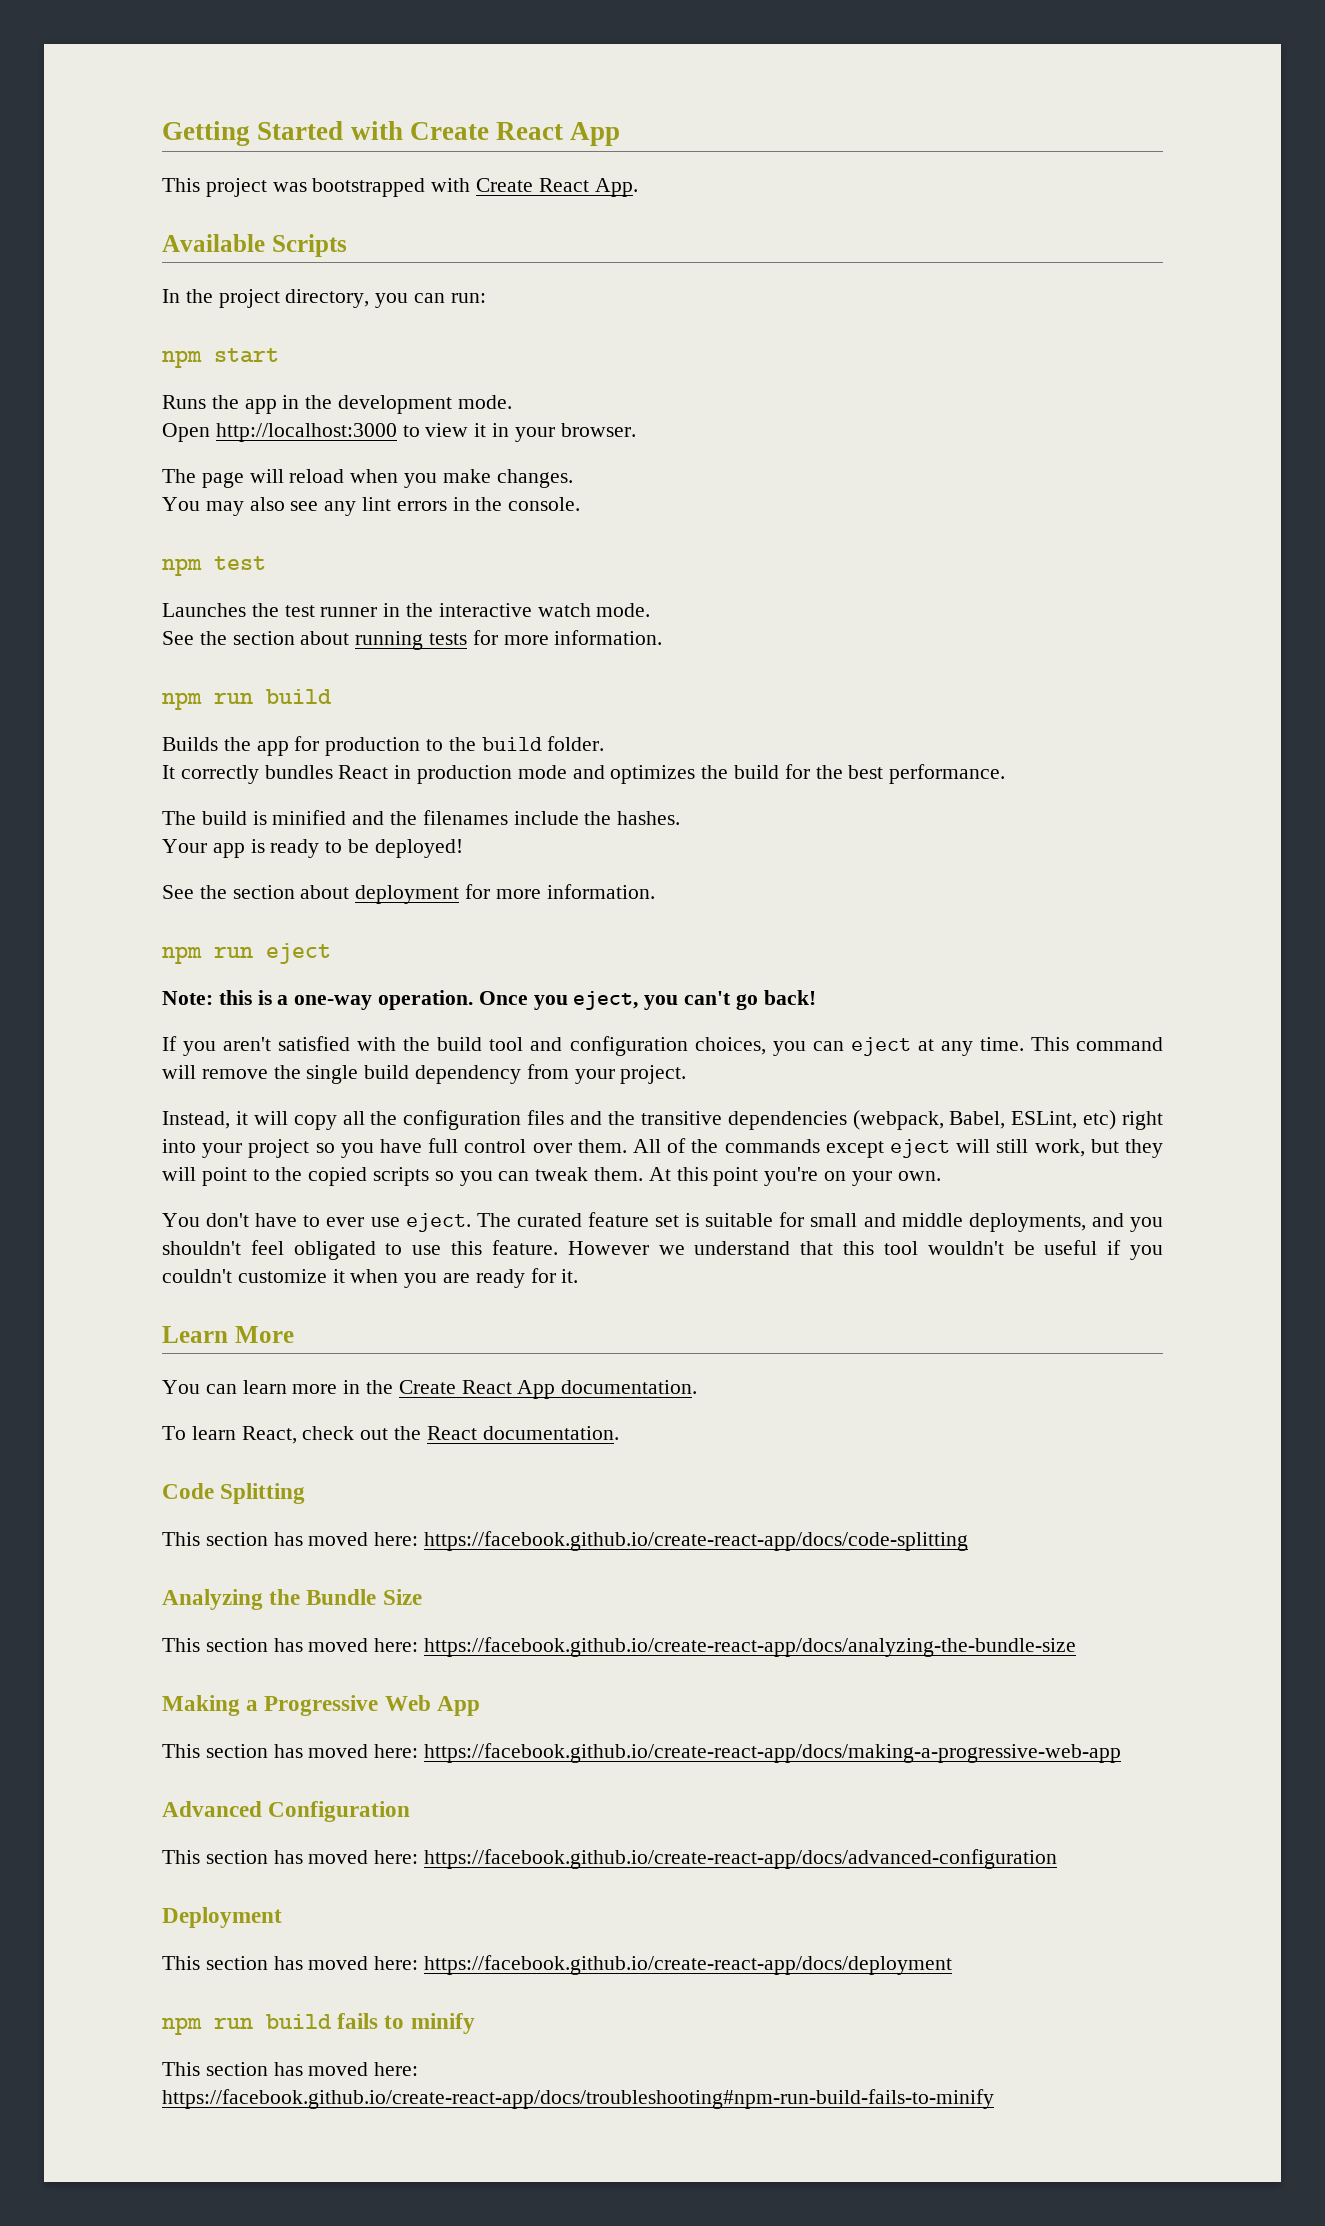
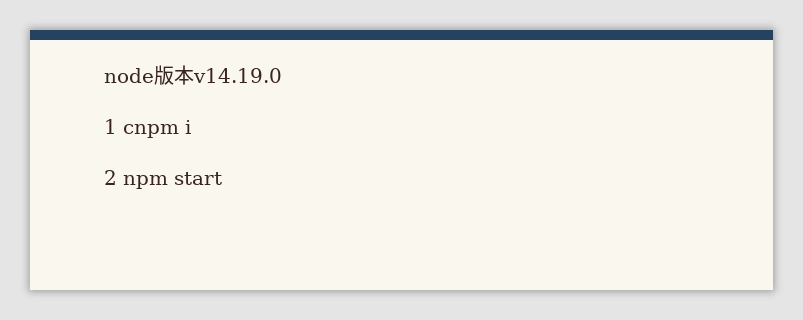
[162,121,621,146] [162,178,638,197] [162,234,347,257] [162,289,486,308] [162,348,279,368] [162,395,512,414] [162,423,636,442] [162,469,573,488] [162,497,581,516] [162,556,266,576] [162,603,651,617] [162,630,663,650] [162,689,332,710] [162,736,605,756] [162,764,1006,784] [162,810,681,825] [162,839,463,858] [162,884,655,904] [162,943,331,964] [162,990,816,1010] [162,1036,1163,1056] [162,1064,687,1084] [162,1110,1163,1130] [162,1138,1164,1158] [162,1167,941,1186] [162,1212,1163,1232] [162,1240,1164,1260] [162,1268,579,1288] [162,1326,294,1343] [162,1380,698,1399] [162,1426,619,1444] [162,1483,306,1504] [162,1531,969,1551] [162,1589,422,1610] [162,1637,1077,1657] [162,1695,480,1716] [162,1743,1122,1763] [162,1801,411,1822] [162,1849,1058,1869] [162,1907,282,1928] [162,1955,953,1975] [162,2013,475,2035] [162,2062,419,2076] [162,2089,994,2109] Getting Started with Create React App // This project was bootstrapped with Create React App. // Available Scripts // In the project directory, you can run: // npm start // Runs the app in the development mode. // Open http://localhost:3000 to view it in your browser. // The page will reload when you make changes. // You may also see any lint errors in the console. // npm test // Launches the test runner in the interactive watch mode. // See the section about running tests for more information. // npm run build // Builds the app for production to the build folder. // It correctly bundles React in production mode and optimizes the build for the best performance. // The build is minified and the filenames include the hashes. // Your app is ready to be deployed! // See the section about deployment for more information. // npm run eject // Note: this is a one-way operation. Once you eject, you can't go back! // If you aren't satisfied with the build tool and configuration choices, you can eject at any time. This command will remove the single build dependency from your project. // Instead, it will copy all the configuration files and the transitive dependencies (webpack, Babel, ESLint, etc) right into your project so you have full control over them. All of the commands except eject will still work, but they will point to the copied scripts so you can tweak them. At this point you're on your own. // You don't have to ever use eject. The curated feature set is suitable for small and middle deployments, and you shouldn't feel obligated to use this feature. However we understand that this tool wouldn't be useful if you couldn't customize it when you are ready for it. // Learn More // You can learn more in the Create React App documentation. // To learn React, check out the React documentation. // Code Splitting // This section has moved here: https://facebook.github.io/create-react-app/docs/code-splitting // Analyzing the Bundle Size // This section has moved here: https://facebook.github.io/create-react-app/docs/analyzing-the-bundle-size // Making a Progressive Web App // This section has moved here: https://facebook.github.io/create-react-app/docs/making-a-progressive-web-app // Advanced Configuration // This section has moved here: https://facebook.github.io/create-react-app/docs/advanced-configuration // Deployment // This section has moved here: https://facebook.github.io/create-react-app/docs/deployment // npm run build fails to minify // This section has moved here: https://facebook.github.io/create-react-app/docs/troubleshooting#npm-run-build-fails-to-minify -> [104,65,282,85] [104,119,191,138] [104,170,222,189] node版本v14.19.0 // 1 cnpm i // 2 npm start

